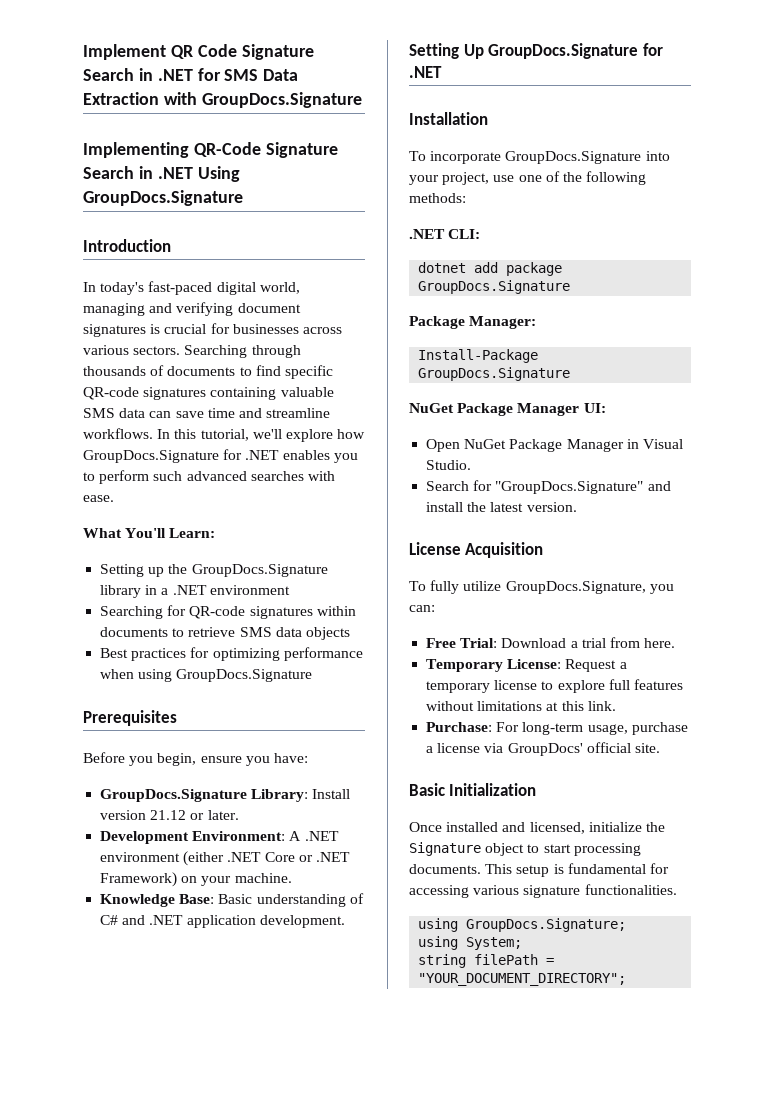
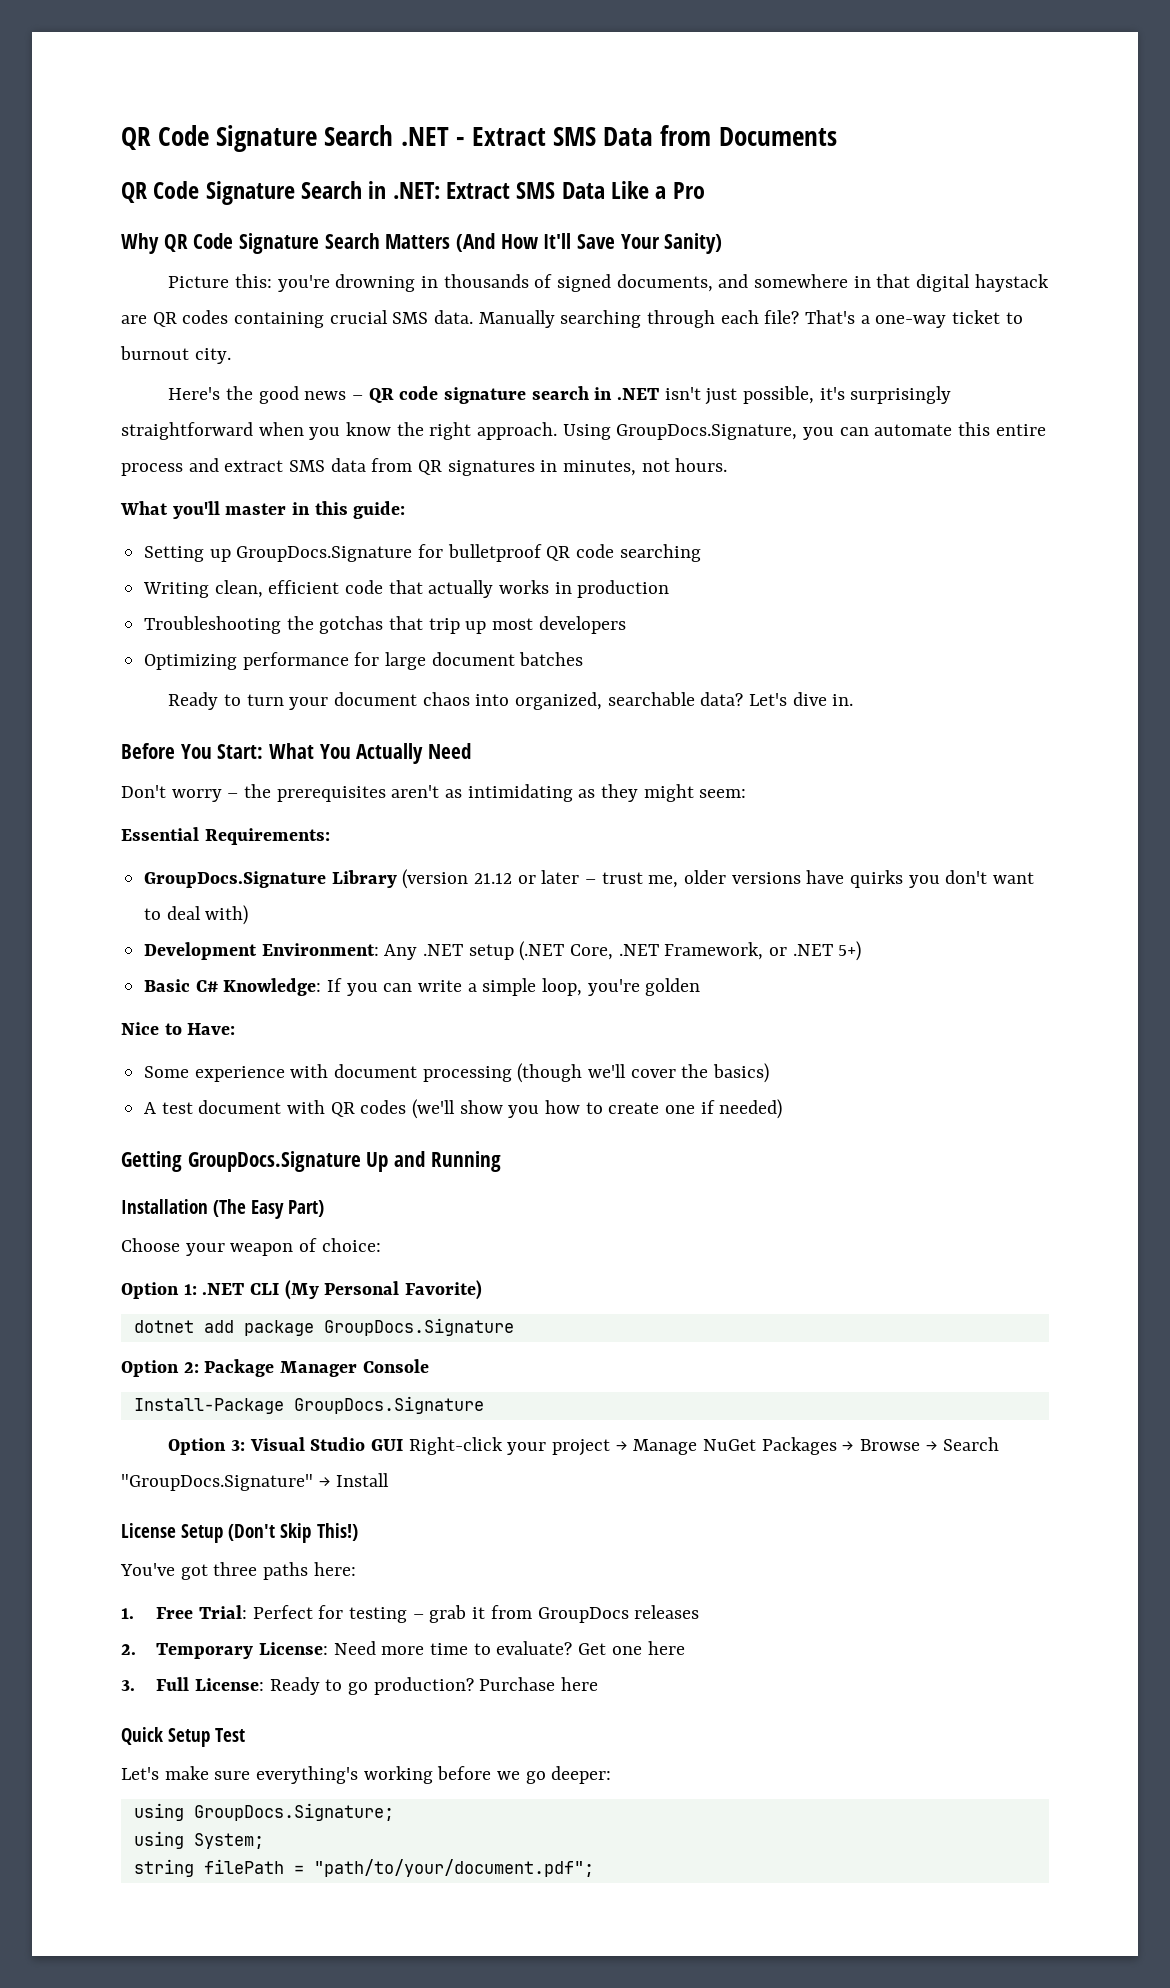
[83,44,166,60] Implement -> [121,125,837,152] QR Code Signature Search .NET - Extract SMS Data from Documents //
[157,68,299,81] [83,92,362,108] [83,142,338,158] [83,166,240,182] [83,190,243,206] [83,239,171,252] [83,281,300,295] [83,302,301,316] [83,323,342,337] [83,345,301,358] [83,365,333,379] [83,387,334,400] [83,408,331,418] [83,428,366,442] [83,449,358,463] [83,470,335,484] [83,495,114,502] [83,528,216,538] [100,564,328,577] [100,585,290,598] [100,605,356,619] [100,627,350,640] [100,647,363,661] [100,669,313,682] [83,710,177,726] [83,752,308,766] [100,789,351,802] [100,810,239,820] [100,831,339,844] [100,851,350,866] [100,872,292,887] [100,893,364,907] [100,915,345,928] [409,43,663,59] [409,66,442,78] [409,112,488,125] [409,151,670,164] [409,171,647,185] [409,193,466,203] [409,229,481,239] [418,262,563,276] [418,280,571,294] [409,316,537,329] [418,349,539,363] [418,367,571,381] [409,403,606,416] [426,439,683,452] [426,460,472,470] [426,480,671,494] [426,502,577,512] [409,542,544,558] [409,580,674,594] [409,605,435,612] [426,637,676,648] [426,659,627,672] [426,679,683,693] [426,701,616,711] [426,722,688,735] [426,742,660,756] [409,783,537,796] [409,822,665,834] [409,842,641,856] [409,863,669,877] [409,884,677,898] .NET for SMS Data Extraction with GroupDocs.Signature // Implementing QR-Code Signature Search in .NET Using GroupDocs.Signature // Introduction // In today's fast-paced digital world, managing and verifying document signatures is crucial for businesses across various sectors. Searching through thousands of documents to find specific QR-code signatures containing valuable SMS data can save time and streamline workflows. In this tutorial, we'll explore how GroupDocs.Signature for .NET enables you to perform such advanced searches with ease. // What You'll Learn: // Setting up the GroupDocs.Signature library in a .NET environment // Searching for QR-code signatures within documents to retrieve SMS data objects // Best practices for optimizing performance when using GroupDocs.Signature // Prerequisites // Before you begin, ensure you have: // GroupDocs.Signature Library: Install version 21.12 or later. // Development Environment: A .NET environment (either .NET Core or .NET Framework) on your machine. // Knowledge Base: Basic understanding of C# and .NET application development. // Setting Up GroupDocs.Signature for .NET // Installation // To incorporate GroupDocs.Signature into your project, use one of the following methods: // .NET CLI: // dotnet add package GroupDocs.Signature // Package Manager: // Install-Package GroupDocs.Signature // NuGet Package Manager UI: // Open NuGet Package Manager in Visual Studio. // Search for "GroupDocs.Signature" and install the latest version. // License Acquisition // To fully utilize GroupDocs.Signature, you can: // Free Trial: Download a trial from here. // Temporary License: Request a temporary license to explore full features without limitations at this link. // Purchase: For long-term usage, purchase a license via GroupDocs' official site. // Basic Initialization // Once installed and licensed, initialize the Signature object to start processing documents. This setup is fundamental for accessing various signature functionalities. -> [392,181,705,199] [121,233,723,254] [168,274,1049,292] [121,310,1023,328] [120,346,231,364] [168,386,952,405] [121,422,1046,440] [121,458,728,476] [120,501,406,519] [144,544,701,562] [143,580,670,598] [144,616,626,634] [144,652,584,670] [168,692,854,710] [121,743,472,764] [121,784,747,802] [121,827,330,845] [144,869,1035,889] [144,905,249,925] [144,941,862,961] [144,978,701,996] [121,1022,236,1035] [144,1063,770,1083] [144,1099,783,1119] [121,1151,501,1172] [121,1199,325,1219] [121,1238,381,1256] [121,1280,483,1300] [133,1318,514,1336] [121,1359,429,1377] [133,1396,484,1414] [168,1437,1000,1456] [121,1473,390,1491] [121,1523,358,1543] [120,1562,356,1580] [121,1605,700,1623] [121,1641,685,1659] [121,1677,599,1695] [121,1727,246,1747] [121,1766,612,1784] .NET: Extract SMS Data Like a Pro // Why QR Code Signature Search Matters (And How It'll Save Your Sanity) // Picture this: you're drowning in thousands of signed documents, and somewhere in that digital haystack are QR codes containing crucial SMS data. Manually searching through each file? That's a one-way ticket to burnout city. // Here's the good news – QR code signature search in .NET isn't just possible, it's surprisingly straightforward when you know the right approach. Using GroupDocs.Signature, you can automate this entire process and extract SMS data from QR signatures in minutes, not hours. // What you'll master in this guide: // Setting up GroupDocs.Signature for bulletproof QR code searching // Writing clean, efficient code that actually works in production // Troubleshooting the gotchas that trip up most developers // Optimizing performance for large document batches // Ready to turn your document chaos into organized, searchable data? Let's dive in. // Before You Start: What You Actually Need // Don't worry – the prerequisites aren't as intimidating as they might seem: // Essential Requirements: // GroupDocs.Signature Library (version 21.12 or later – trust me, older versions have quirks you don't want to deal with) // Development Environment: Any .NET setup (.NET Core, .NET Framework, or .NET 5+) // Basic C# Knowledge: If you can write a simple loop, you're golden // Nice to Have: // Some experience with document processing (though we'll cover the basics) // A test document with QR codes (we'll show you how to create one if needed) // Getting GroupDocs.Signature Up and Running // Installation (The Easy Part) // Choose your weapon of choice: // Option 1: .NET CLI (My Personal Favorite) // dotnet add package GroupDocs.Signature // Option 2: Package Manager Console // Install-Package GroupDocs.Signature // Option 3: Visual Studio GUI Right-click your project → Manage NuGet Packages → Browse → Search "GroupDocs.Signature" → Install // License Setup (Don't Skip This!) // You've got three paths here: // 1. Free Trial: Perfect for testing – grab it from GroupDocs releases // 2. Temporary License: Need more time to evaluate? Get one here // 3. Full License: Ready to go production? Purchase here // Quick Setup Test // Let's make sure everything's working before we go deeper:
[418,973,627,986] "YOUR_DOCUMENT_DIRECTORY"; -> [313,1859,594,1877] "path/to/your/document.pdf";

